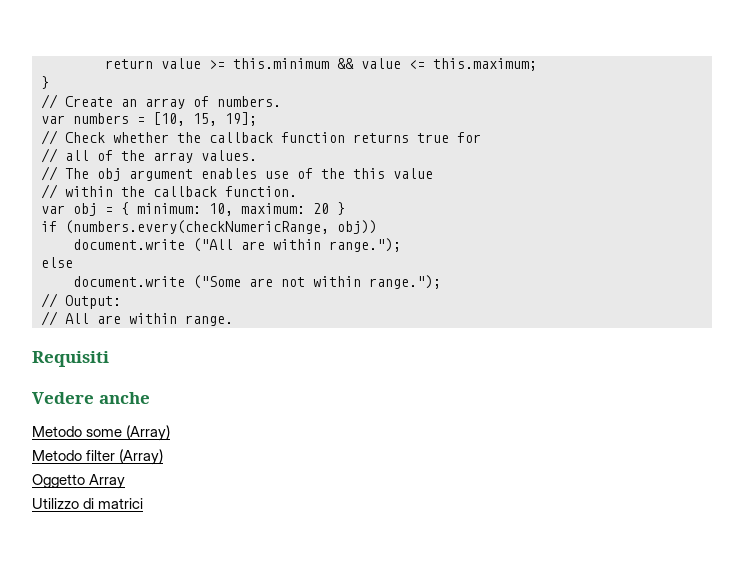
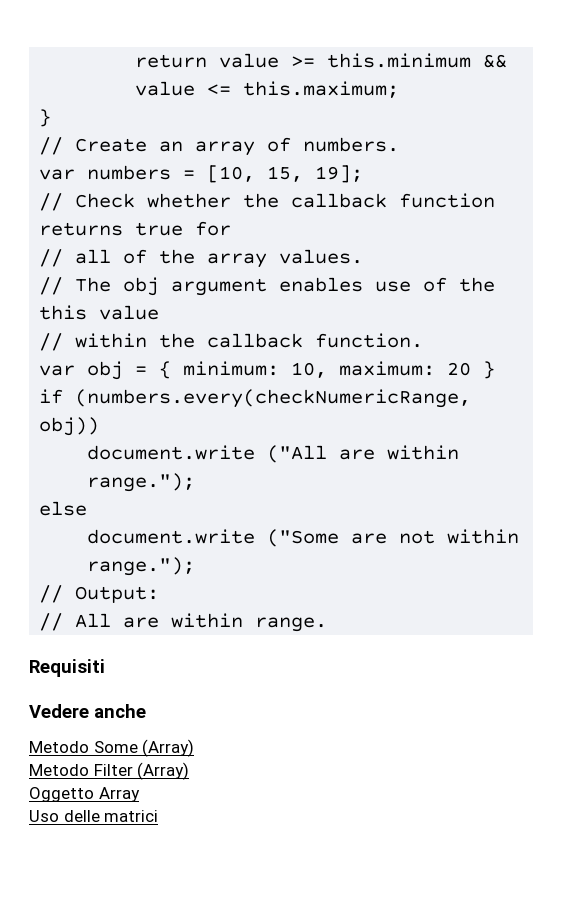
[86,429,123,437] some -> [93,741,138,753] Some
[86,450,116,461] filter -> [93,764,133,776] Filter
[32,498,95,509] Utilizzo di -> [29,810,100,822] Uso delle

